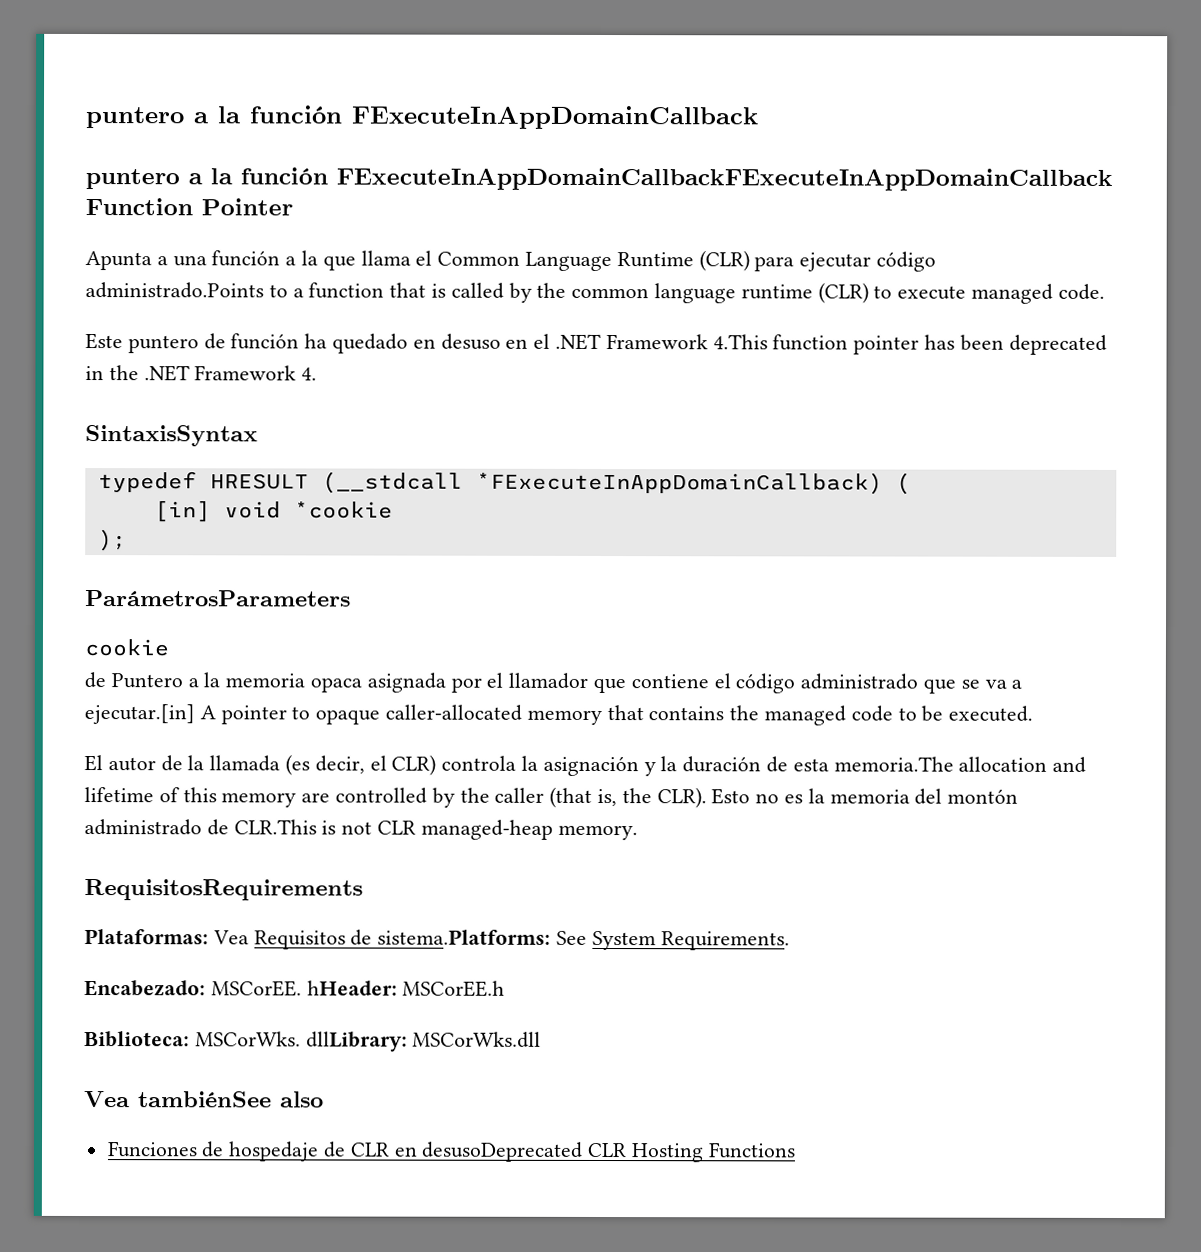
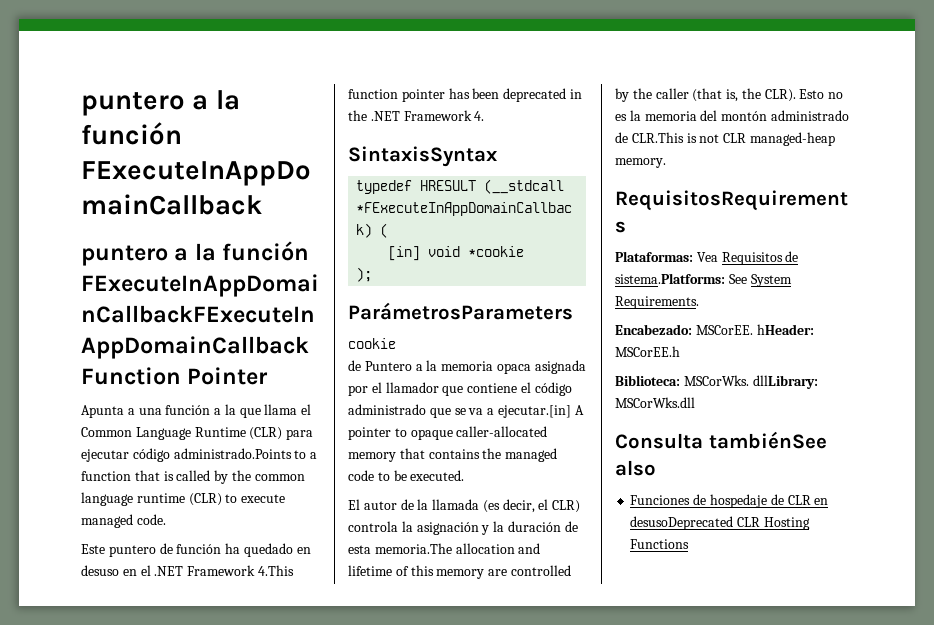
[84,1091,130,1108] Vea -> [615,433,703,449] Consulta

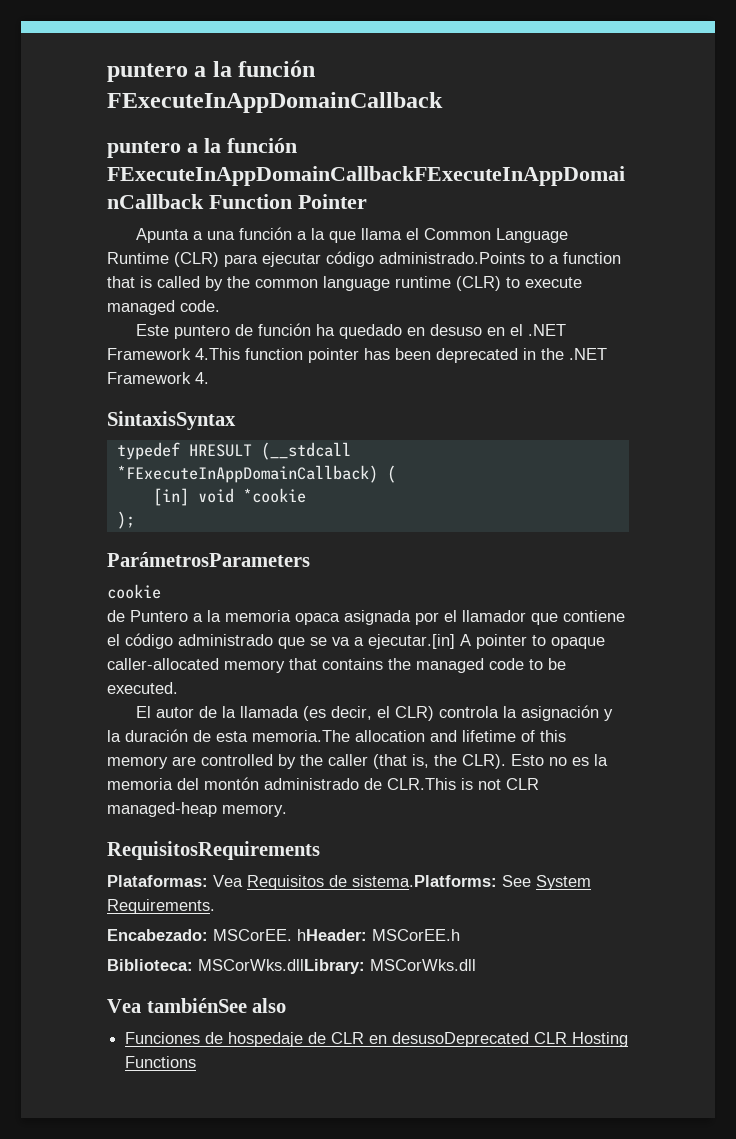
[683,375,818,389] MSCorWks. dllLibrary: -> [198,959,365,974] MSCorWks.dllLibrary:
[615,433,703,449] Consulta -> [107,999,141,1013] Vea

